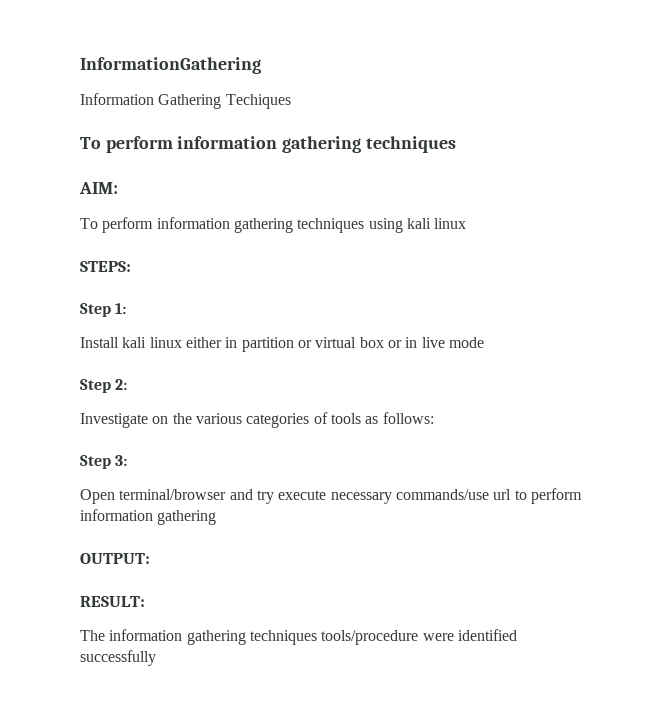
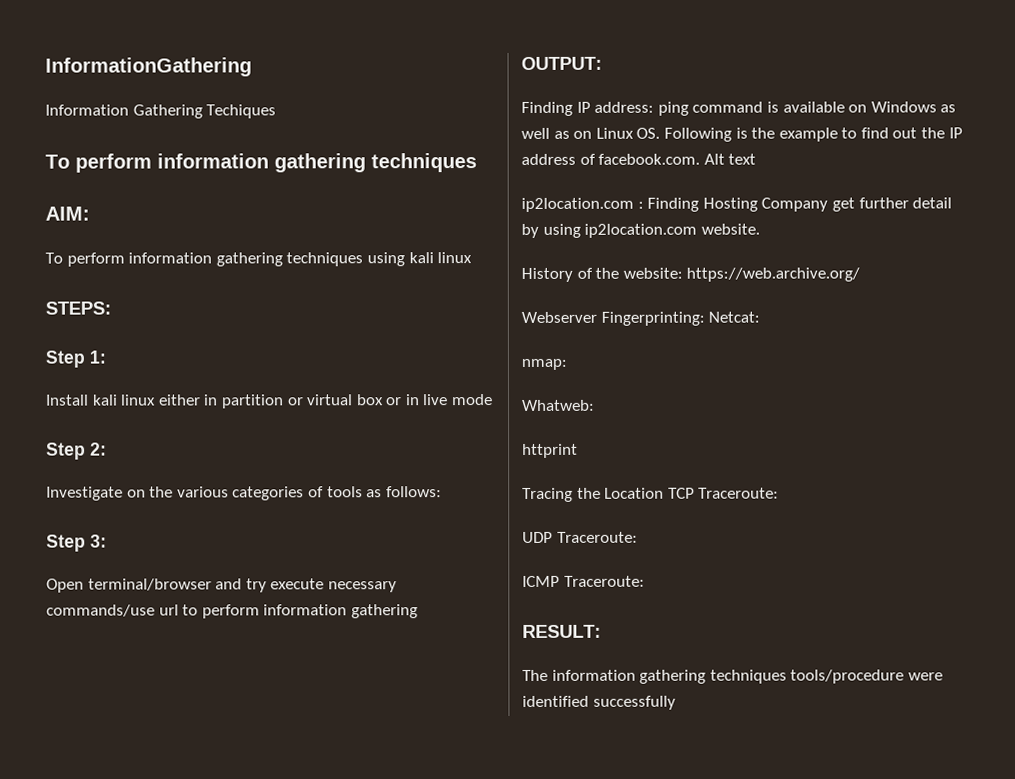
(150, 558) none -> [521,101,957,116] [521,127,963,142] [521,153,757,165] [521,197,953,212] [521,223,760,238] [521,267,861,282] [521,311,761,326] [521,358,567,370] [522,399,595,411] [522,443,578,458] [522,487,780,502] [522,531,638,543] [522,575,645,587] // Finding IP address: ping command is available on Windows as well as on Linux OS. Following is the example to find out the IP address of facebook.com. Alt text // ip2location.com : Finding Hosting Company get further detail by using ip2location.com website. // History of the website: https://web.archive.org/ // Webserver Fingerprinting: Netcat: // nmap: // Whatweb: // httprint // Tracing the Location TCP Traceroute: // UDP Traceroute: // ICMP Traceroute:

